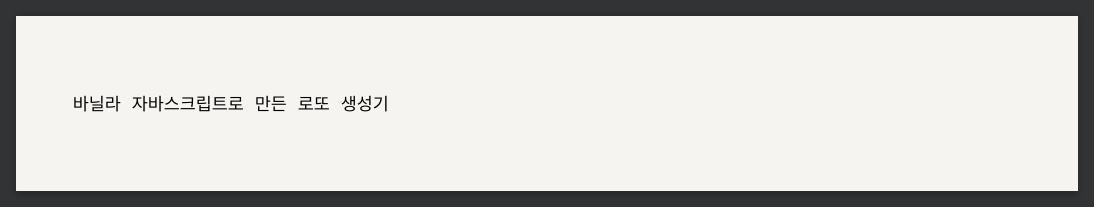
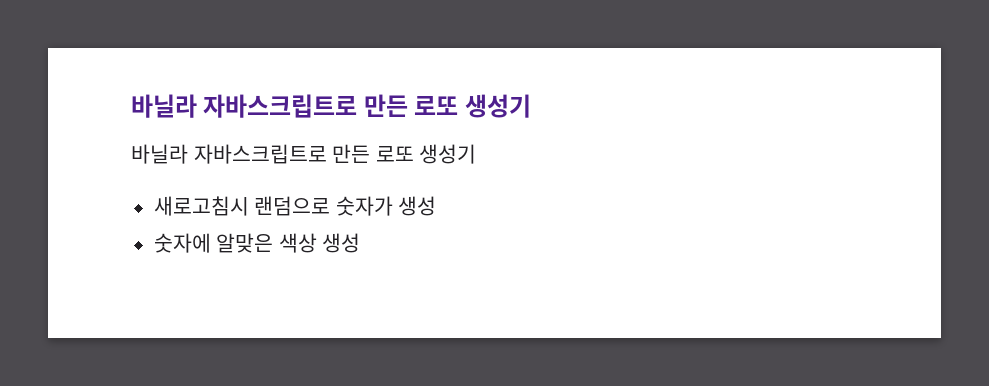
[73,95,389,112] 바닐라 자바스크립트로 만든 로또 생성기 -> [131,94,531,118] [131,144,477,164] [153,196,437,216] [153,233,361,253] 바닐라 자바스크립트로 만든 로또 생성기 // 바닐라 자바스크립트로 만든 로또 생성기 // 새로고침시 랜덤으로 숫자가 생성 // 숫자에 알맞은 색상 생성

